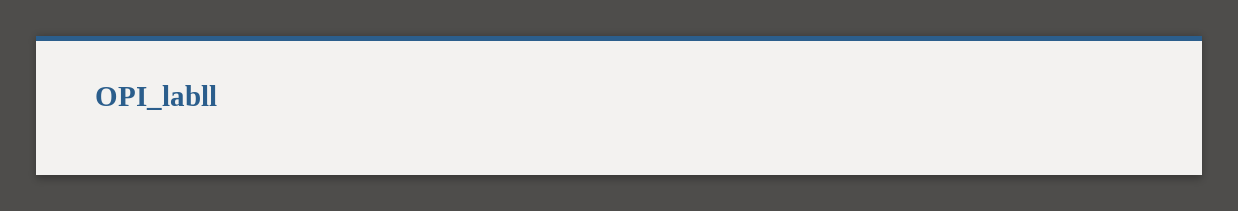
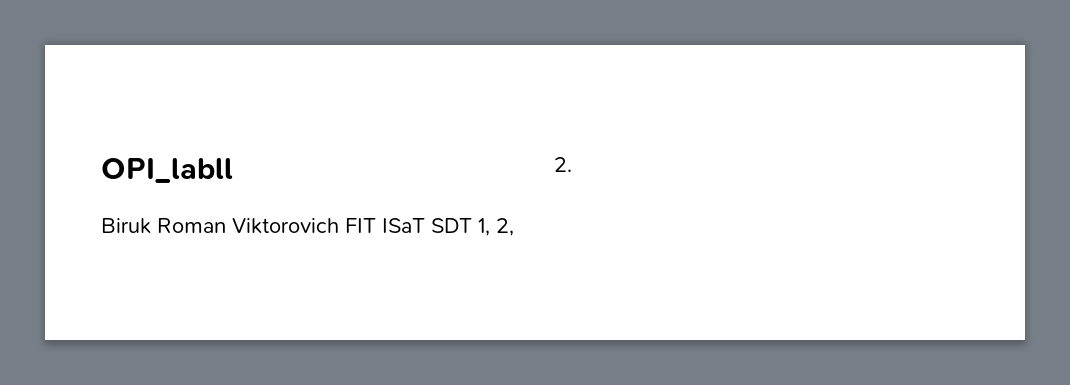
(217, 97) none -> [101,218,514,236] [554,157,572,172] // Biruk Roman Viktorovich FIT ISaT SDT 1, 2, 2.

